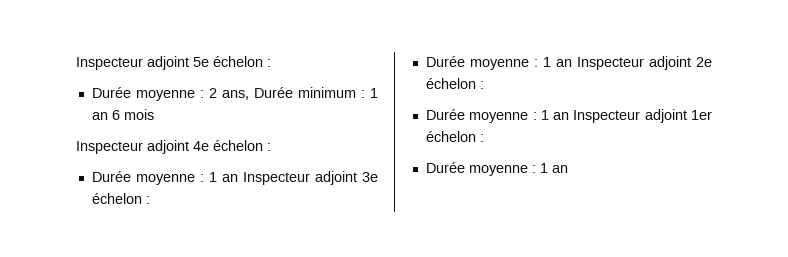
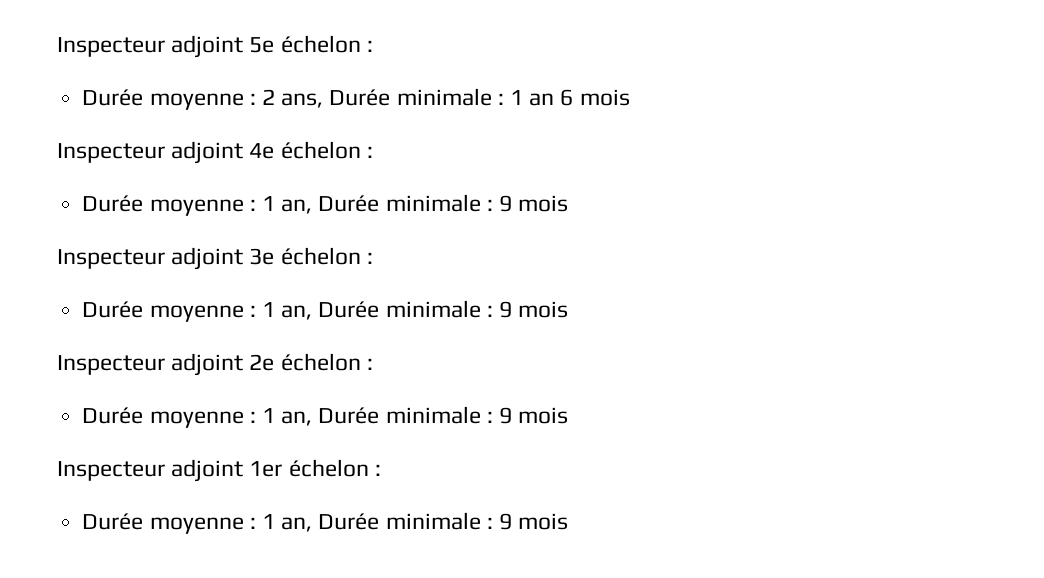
[297,87,356,98] minimum -> [396,88,492,106] minimale
[221,174,238,182] an -> [281,194,569,214] an, Durée minimale : 9 mois //
[555,59,572,67] an -> [281,300,569,320] an, Durée minimale : 9 mois //
[553,112,570,120] an -> [281,406,569,426] an, Durée minimale : 9 mois //
[551,165,568,173] an -> [281,512,569,532] an, Durée minimale : 9 mois

